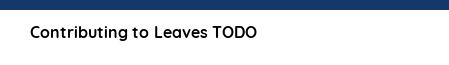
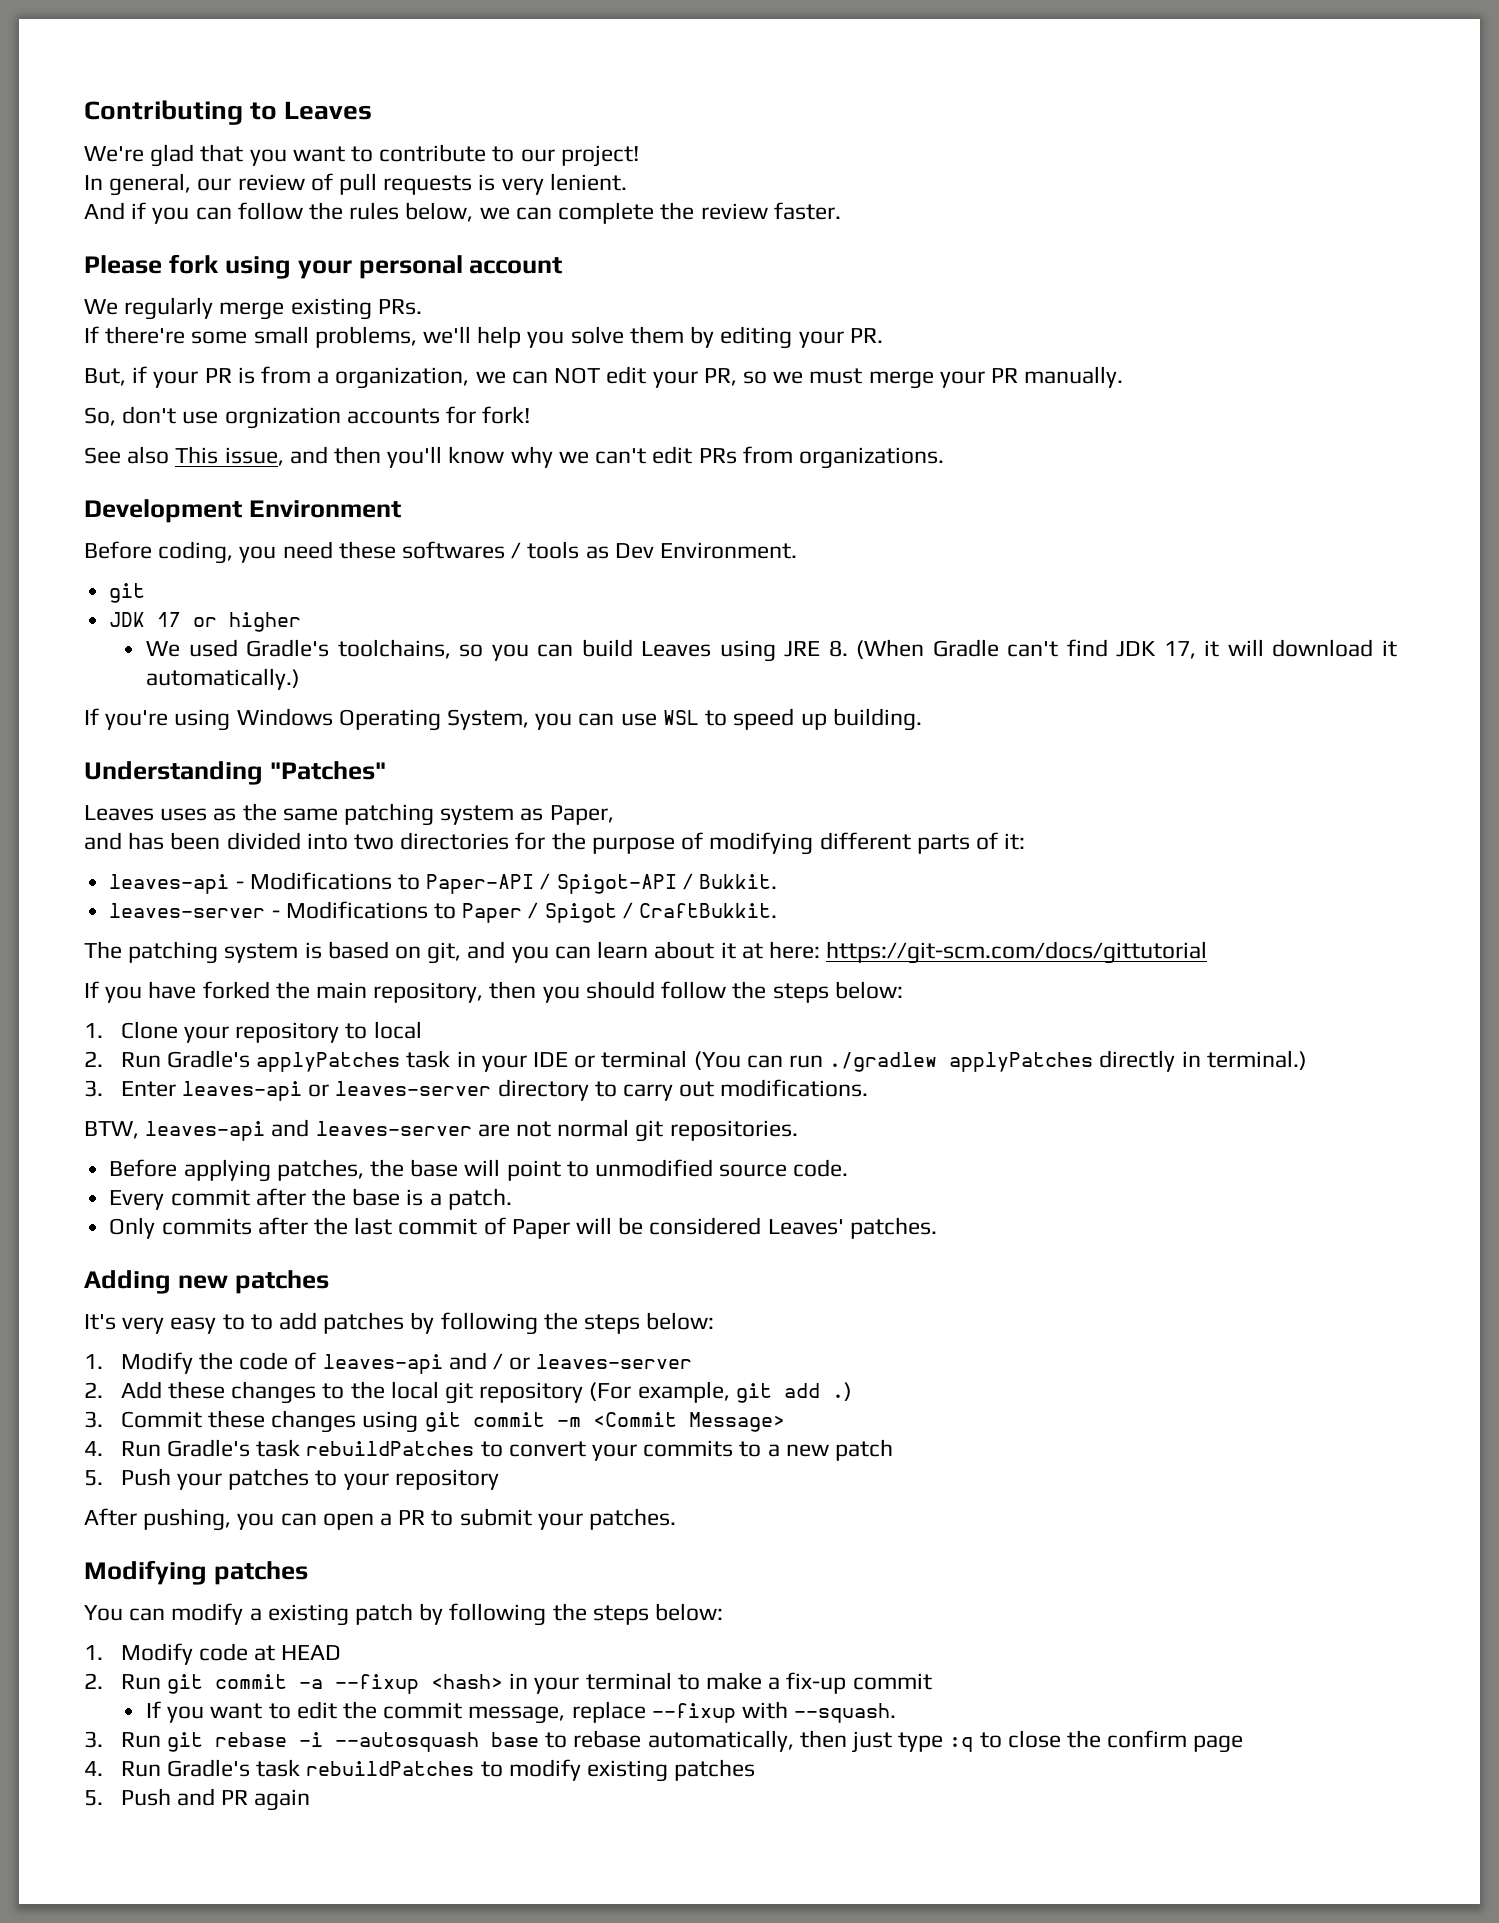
[211,26,257,38] TODO -> [84,144,639,167] [84,173,627,196] [84,202,841,224] [84,254,563,279] [84,297,422,320] [84,326,883,349] [84,366,1124,389] [84,406,531,429] [84,446,944,469] [84,499,401,523] [84,541,798,564] [109,583,146,603] [109,612,302,632] [145,639,1397,662] [145,668,300,690] [84,708,922,731] [84,761,386,785] [84,803,614,826] [84,832,1026,855] [109,872,777,894] [109,901,777,923] [84,941,1208,964] [84,981,903,1003] [84,1021,422,1043] [84,1050,1307,1072] [84,1079,869,1101] [84,1119,798,1142] [109,1159,849,1182] [109,1188,512,1210] [109,1217,937,1239] [84,1270,329,1294] [84,1312,715,1335] [84,1352,693,1374] [84,1381,852,1404] [84,1410,785,1433] [84,1439,893,1461] [84,1468,499,1490] [84,1508,677,1531] [84,1560,308,1585] [84,1603,724,1626] [84,1643,342,1665] [84,1672,932,1694] [145,1701,897,1724] [84,1730,1244,1753] [84,1759,756,1782] [84,1788,311,1811] // We're glad that you want to contribute to our project! // In general, our review of pull requests is very lenient. // And if you can follow the rules below, we can complete the review faster. // Please fork using your personal account // We regularly merge existing PRs. // If there're some small problems, we'll help you solve them by editing your PR. // But, if your PR is from a organization, we can NOT edit your PR, so we must merge your PR manually. // So, don't use orgnization accounts for fork! // See also This issue, and then you'll know why we can't edit PRs from organizations. // Development Environment // Before coding, you need these softwares / tools as Dev Environment. // git // JDK 17 or higher // We used Gradle's toolchains, so you can build Leaves using JRE 8. (When Gradle can't find JDK 17, it will download it automatically.) // If you're using Windows Operating System, you can use WSL to speed up building. // Understanding "Patches" // Leaves uses as the same patching system as Paper, // and has been divided into two directories for the purpose of modifying different parts of it: // leaves-api - Modifications to Paper-API / Spigot-API / Bukkit. // leaves-server - Modifications to Paper / Spigot / CraftBukkit. // The patching system is based on git, and you can learn about it at here: https://git-scm.com/docs/gittutorial // If you have forked the main repository, then you should follow the steps below: // 1. Clone your repository to local // 2. Run Gradle's applyPatches task in your IDE or terminal (You can run ./gradlew applyPatches directly in terminal.) // 3. Enter leaves-api or leaves-server directory to carry out modifications. // BTW, leaves-api and leaves-server are not normal git repositories. // Before applying patches, the base will point to unmodified source code. // Every commit after the base is a patch. // Only commits after the last commit of Paper will be considered Leaves' patches. // Adding new patches // It's very easy to to add patches by following the steps below: // 1. Modify the code of leaves-api and / or leaves-server // 2. Add these changes to the local git repository (For example, git add .) // 3. Commit these changes using git commit -m <Commit Message> // 4. Run Gradle's task rebuildPatches to convert your commits to a new patch // 5. Push your patches to your repository // After pushing, you can open a PR to submit your patches. // Modifying patches // You can modify a existing patch by following the steps below: // 1. Modify code at HEAD // 2. Run git commit -a --fixup <hash> in your terminal to make a fix-up commit // If you want to edit the commit message, replace --fixup with --squash. // 3. Run git rebase -i --autosquash base to rebase automatically, then just type :q to close the confirm page // 4. Run Gradle's task rebuildPatches to modify existing patches // 5. Push and PR again

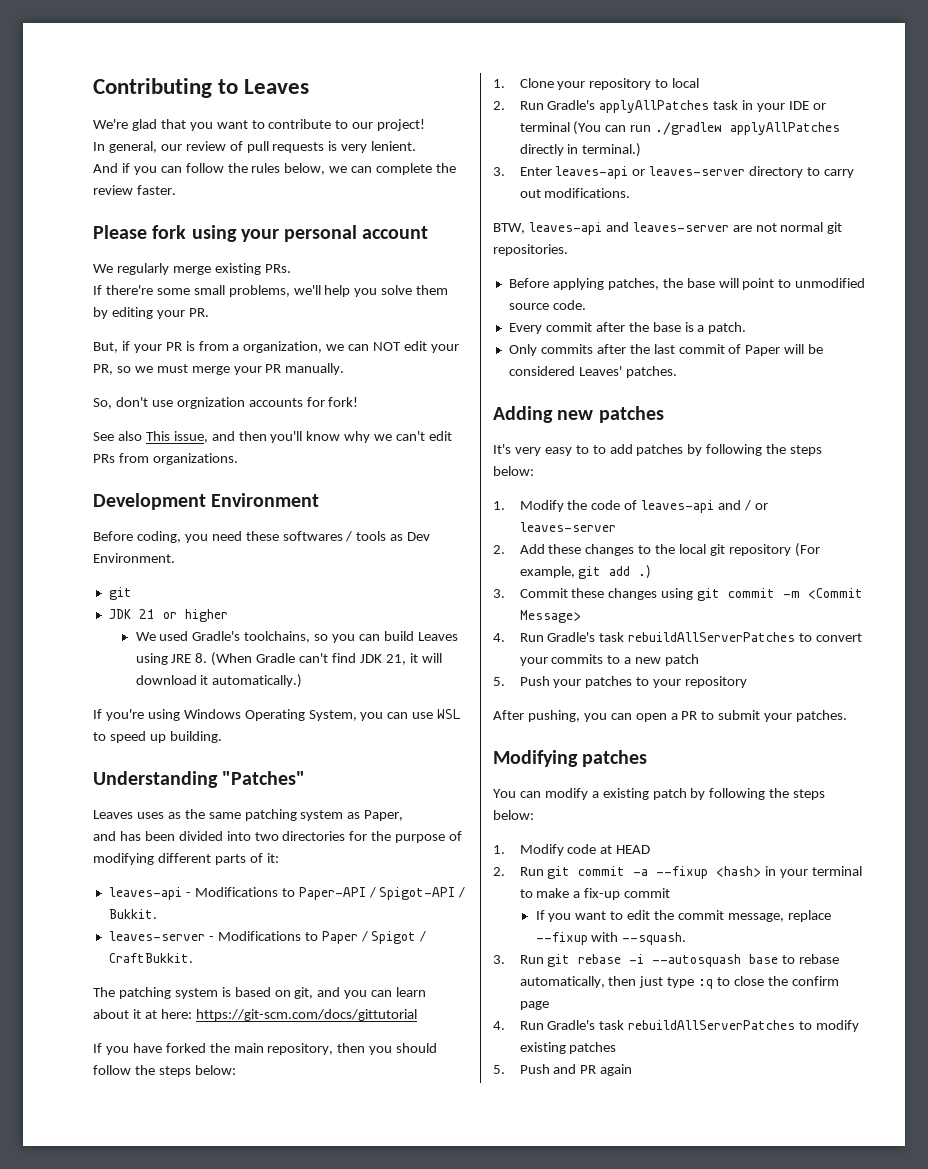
[157,612,182,627] 17 -> [138,609,155,619] 21
[1163,641,1196,659] 17, -> [385,654,406,665] 21,
[256,1052,401,1072] applyPatches -> [599,100,710,113] applyAllPatches
[949,1052,1094,1072] applyPatches -> [730,122,841,135] applyAllPatches
[306,1441,475,1456] rebuildPatches -> [628,632,796,642] rebuildAllServerPatches
[306,1761,475,1776] rebuildPatches -> [628,1020,796,1030] rebuildAllServerPatches

